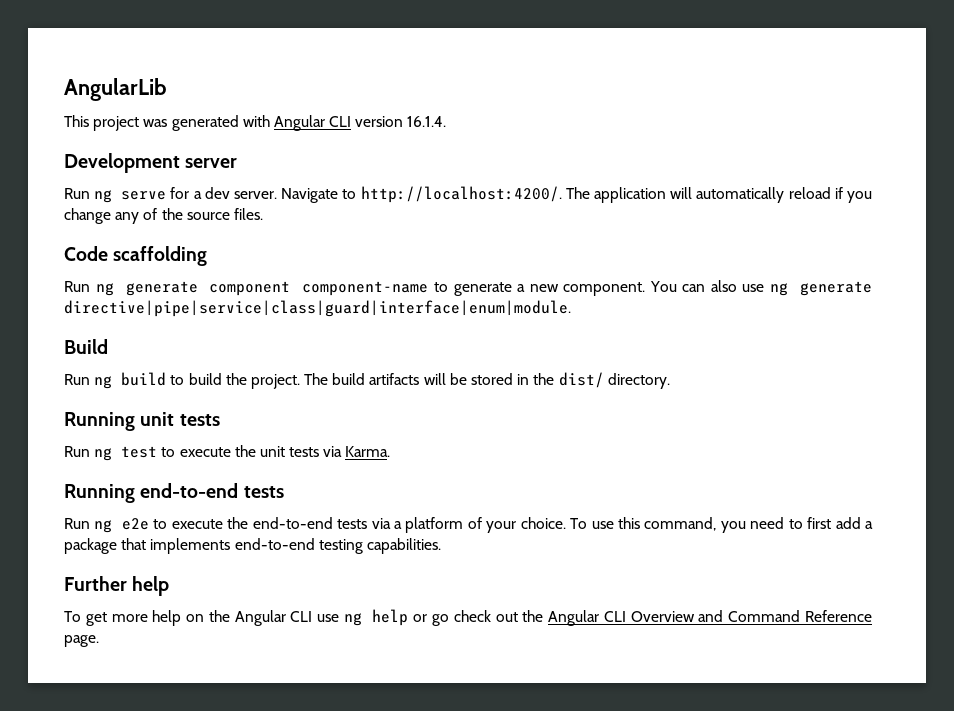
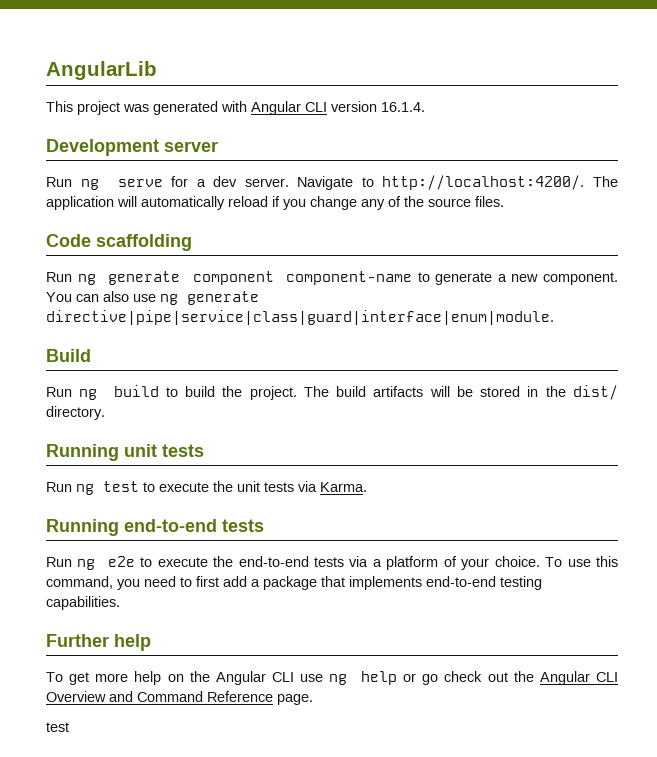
(99, 641) none -> [46,722,69,732] // test

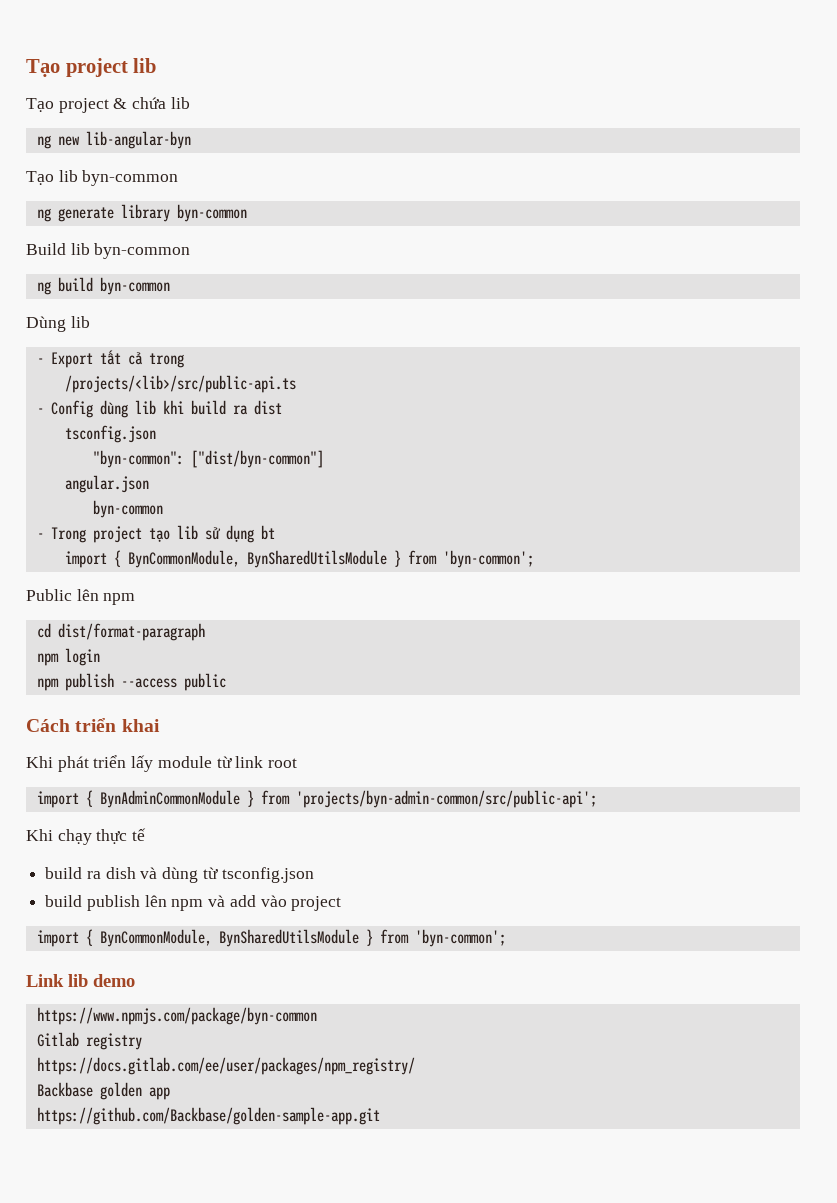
[46,61,157,80] [46,101,425,115] [46,139,218,156] [46,175,618,190] [46,196,504,210] [46,234,192,251] [46,271,618,285] [46,291,259,305] [46,310,554,325] [46,349,91,362] [46,385,618,400] [46,406,105,420] [46,444,204,461] [46,481,367,495] [46,519,264,536] [46,556,618,570] [46,576,542,590] [46,596,120,610] [46,634,151,651] [46,671,618,685] [46,691,313,705] [46,722,69,732] AngularLib // This project was generated with Angular CLI version 16.1.4. // Development server // Run ng serve for a dev server. Navigate to http://localhost:4200/. The application will automatically reload if you change any of the source files. // Code scaffolding // Run ng generate component component-name to generate a new component. You can also use ng generate directive|pipe|service|class|guard|interface|enum|module. // Build // Run ng build to build the project. The build artifacts will be stored in the dist/ directory. // Running unit tests // Run ng test to execute the unit tests via Karma. // Running end-to-end tests // Run ng e2e to execute the end-to-end tests via a platform of your choice. To use this command, you need to first add a package that implements end-to-end testing capabilities. // Further help // To get more help on the Angular CLI use ng help or go check out the Angular CLI Overview and Command Reference page. // test -> [26,58,157,77] [26,97,190,113] [36,131,191,149] [26,170,179,186] [36,204,247,222] [26,243,191,259] [36,277,170,295] [26,316,90,332] [36,350,184,368] [64,375,296,393] [36,400,282,418] [64,425,156,443] [92,450,324,468] [64,475,149,493] [92,500,163,518] [36,525,275,543] [64,550,534,568] [26,589,136,605] [36,623,205,641] [36,648,100,666] [36,673,226,691] [26,718,160,732] [26,755,298,772] [36,790,597,808] [26,828,147,845] [45,867,314,883] [45,895,342,911] [36,929,506,947] [26,974,135,987] [36,1007,317,1025] [36,1032,142,1050] [36,1057,415,1075] [36,1082,170,1100] [36,1107,380,1125] Tạo project lib // Tạo project & chứa lib // ng new lib-angular-byn // Tạo lib byn-common // ng generate library byn-common // Build lib byn-common // ng build byn-common // Dùng lib // - Export tất cả trong // /projects/<lib>/src/public-api.ts // - Config dùng lib khi build ra dist // tsconfig.json // "byn-common": ["dist/byn-common"] // angular.json // byn-common // - Trong project tạo lib sử dụng bt // import { BynCommonModule, BynSharedUtilsModule } from 'byn-common'; // Public lên npm // cd dist/format-paragraph // npm login // npm publish --access public // Cách triển khai // Khi phát triển lấy module từ link root // import { BynAdminCommonModule } from 'projects/byn-admin-common/src/public-api'; // Khi chạy thực tế // build ra dish và dùng từ tsconfig.json // build publish lên npm và add vào project // import { BynCommonModule, BynSharedUtilsModule } from 'byn-common'; // Link lib demo // https://www.npmjs.com/package/byn-common // Gitlab registry // https://docs.gitlab.com/ee/user/packages/npm_registry/ // Backbase golden app // https://github.com/Backbase/golden-sample-app.git

